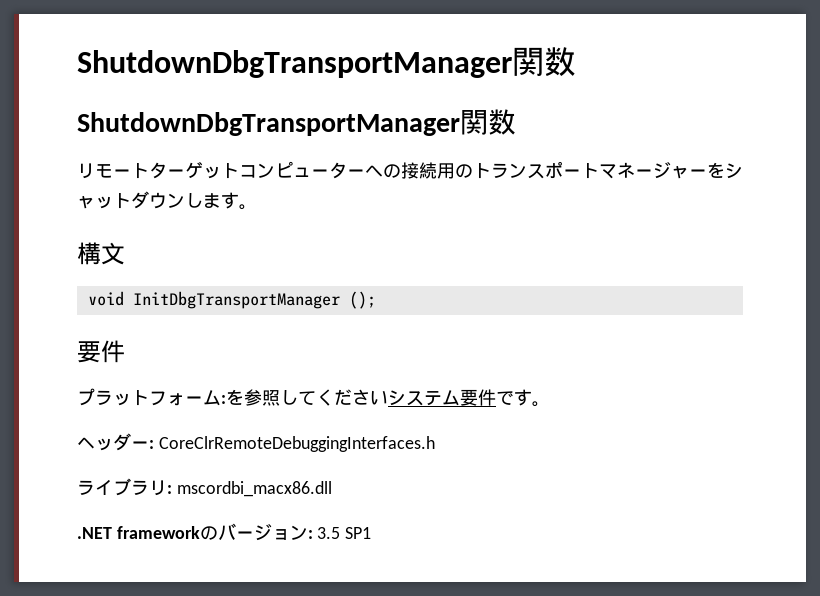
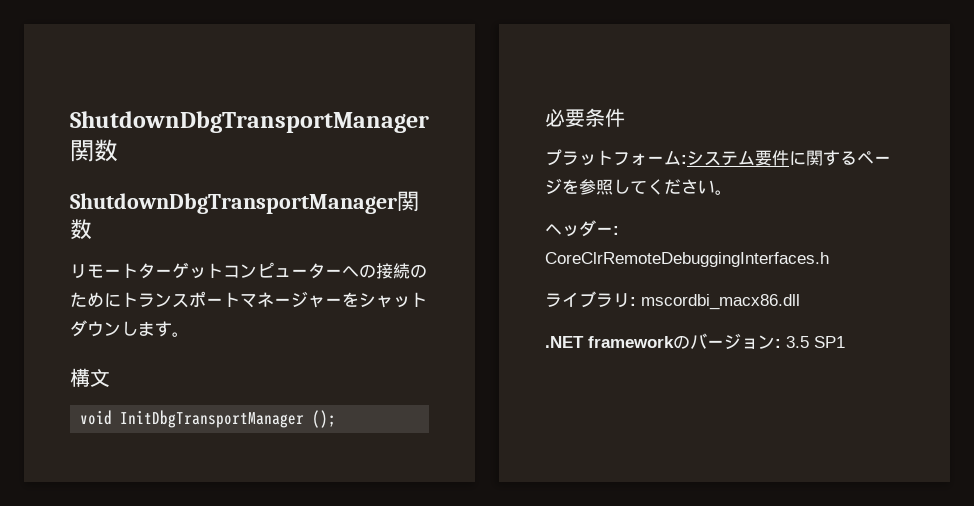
[437,163,473,179] 用の -> [410,264,427,278] [70,292,121,308] のために
[77,341,101,363] 要 -> [545,108,605,127] 必要条
(226, 399) none -> [687,150,891,166] [545,178,562,195] システム要件に関するページ
[388,389,532,406] システム要件です -> (715, 187) none

